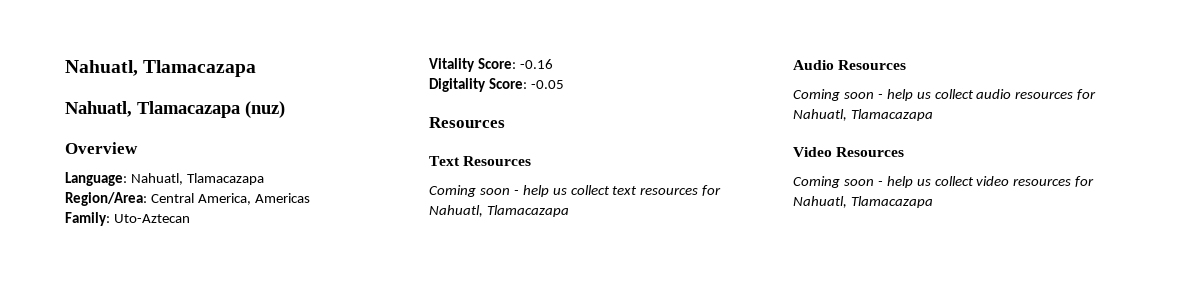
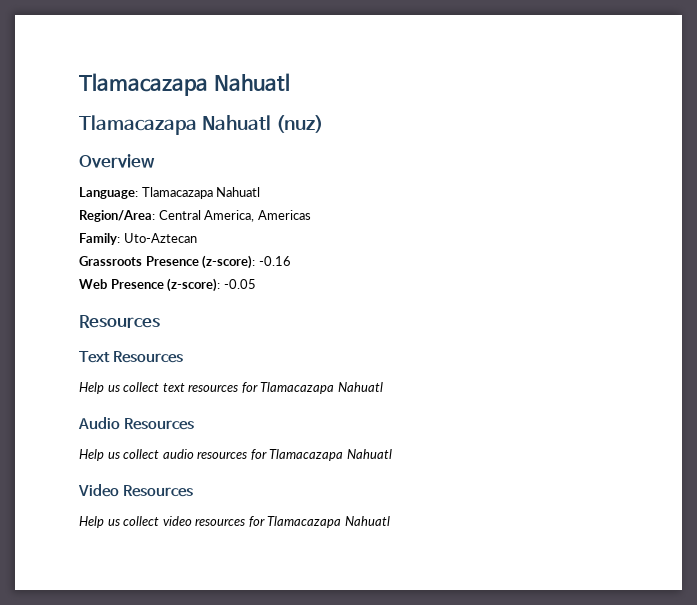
[65,60,257,77] [65,101,240,118] Nahuatl, Tlamacazapa // Nahuatl, Tlamacazapa -> [79,73,290,96] [79,115,271,135] Tlamacazapa Nahuatl // Tlamacazapa Nahuatl
[130,173,264,185] Nahuatl, Tlamacazapa -> [141,187,261,199] Tlamacazapa Nahuatl
[429,58,553,72] [429,78,527,92] Vitality Score: -0.16 // Digitality Score: -> [79,255,291,269] [79,278,221,292] Grassroots Presence (z-score): -0.16 // Web Presence (z-score):
[429,185,549,197] Coming soon - help -> [79,382,104,394] Help
[429,205,569,217] Nahuatl, Tlamacazapa -> [260,382,383,394] Tlamacazapa Nahuatl
[793,89,913,101] Coming soon - help -> [79,449,104,461] Help
[793,109,933,121] Nahuatl, Tlamacazapa -> [269,449,392,461] Tlamacazapa Nahuatl
[793,176,913,188] Coming soon - help -> [79,516,104,528] Help
[793,196,933,208] Nahuatl, Tlamacazapa -> [267,516,390,528] Tlamacazapa Nahuatl

